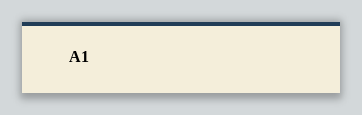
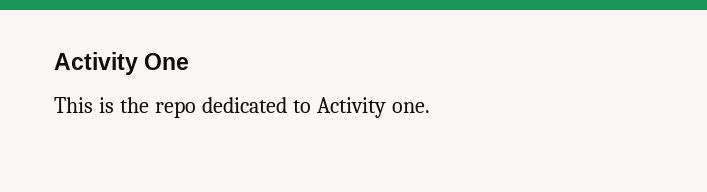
[69,51,89,62] A1 -> [54,52,190,75] [54,97,430,118] Activity One // This is the repo dedicated to Activity one.

